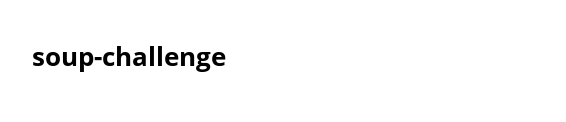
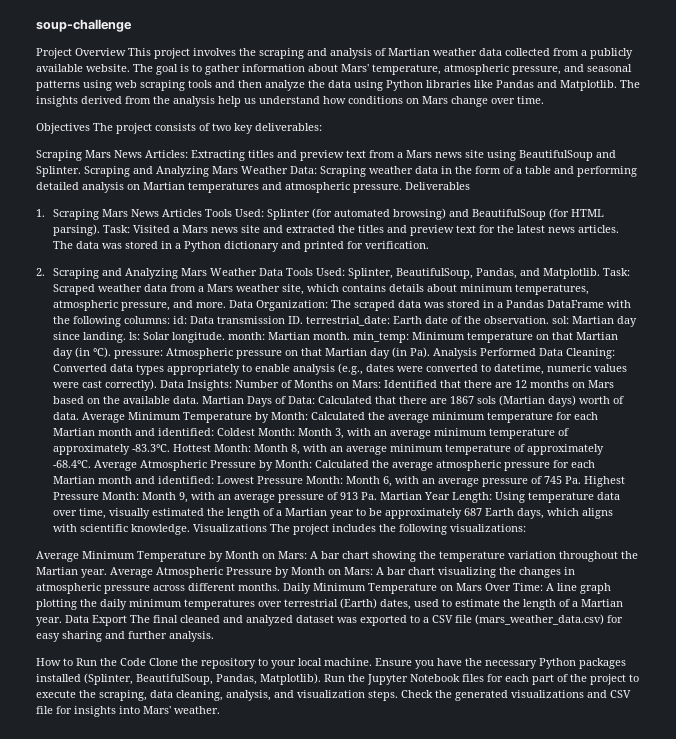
(226, 59) none -> [36,48,633,59] [36,64,632,75] [36,80,640,91] [36,96,544,107] [36,123,322,134] [36,150,616,161] [36,166,637,177] [36,182,470,193] [36,208,605,220] [53,224,620,236] [53,241,430,252] [36,268,631,279] [53,284,590,295] [53,300,632,311] [53,316,638,327] [53,332,619,343] [53,347,616,359] [53,363,628,375] [53,379,615,391] [53,395,625,407] [53,412,599,423] [53,428,570,439] [53,444,605,455] [53,460,596,471] [53,476,626,487] [53,492,621,503] [53,508,614,519] [53,524,527,535] [36,551,638,562] [36,567,575,578] [36,583,611,594] [36,598,623,610] [36,614,623,626] [36,631,214,642] [36,658,626,669] [36,673,639,685] [36,690,631,701] [36,706,220,717] // Project Overview This project involves the scraping and analysis of Martian weather data collected from a publicly available website. The goal is to gather information about Mars' temperature, atmospheric pressure, and seasonal patterns using web scraping tools and then analyze the data using Python libraries like Pandas and Matplotlib. The insights derived from the analysis help us understand how conditions on Mars change over time. // Objectives The project consists of two key deliverables: // Scraping Mars News Articles: Extracting titles and preview text from a Mars news site using BeautifulSoup and Splinter. Scraping and Analyzing Mars Weather Data: Scraping weather data in the form of a table and performing detailed analysis on Martian temperatures and atmospheric pressure. Deliverables // 1. Scraping Mars News Articles Tools Used: Splinter (for automated browsing) and BeautifulSoup (for HTML parsing). Task: Visited a Mars news site and extracted the titles and preview text for the latest news articles. The data was stored in a Python dictionary and printed for verification. // 2. Scraping and Analyzing Mars Weather Data Tools Used: Splinter, BeautifulSoup, Pandas, and Matplotlib. Task: Scraped weather data from a Mars weather site, which contains details about minimum temperatures, atmospheric pressure, and more. Data Organization: The scraped data was stored in a Pandas DataFrame with the following columns: id: Data transmission ID. terrestrial_date: Earth date of the observation. sol: Martian day since landing. ls: Solar longitude. month: Martian month. min_temp: Minimum temperature on that Martian day (in °C). pressure: Atmospheric pressure on that Martian day (in Pa). Analysis Performed Data Cleaning: Converted data types appropriately to enable analysis (e.g., dates were converted to datetime, numeric values were cast correctly). Data Insights: Number of Months on Mars: Identified that there are 12 months on Mars based on the available data. Martian Days of Data: Calculated that there are 1867 sols (Martian days) worth of data. Average Minimum Temperature by Month: Calculated the average minimum temperature for each Martian month and identified: Coldest Month: Month 3, with an average minimum temperature of approximately -83.3°C. Hottest Month: Month 8, with an average minimum temperature of approximately -68.4°C. Average Atmospheric Pressure by Month: Calculated the average atmospheric pressure for each Martian month and identified: Lowest Pressure Month: Month 6, with an average pressure of 745 Pa. Highest Pressure Month: Month 9, with an average pressure of 913 Pa. Martian Year Length: Using temperature data over time, visually estimated the length of a Martian year to be approximately 687 Earth days, which aligns with scientific knowledge. Visualizations The project includes the following visualizations: // Average Minimum Temperature by Month on Mars: A bar chart showing the temperature variation throughout the Martian year. Average Atmospheric Pressure by Month on Mars: A bar chart visualizing the changes in atmospheric pressure across different months. Daily Minimum Temperature on Mars Over Time: A line graph plotting the daily minimum temperatures over terrestrial (Earth) dates, used to estimate the length of a Martian year. Data Export The final cleaned and analyzed dataset was exported to a CSV file (mars_weather_data.csv) for easy sharing and further analysis. // How to Run the Code Clone the repository to your local machine. Ensure you have the necessary Python packages installed (Splinter, BeautifulSoup, Pandas, Matplotlib). Run the Jupyter Notebook files for each part of the project to execute the scraping, data cleaning, analysis, and visualization steps. Check the generated visualizations and CSV file for insights into Mars' weather.

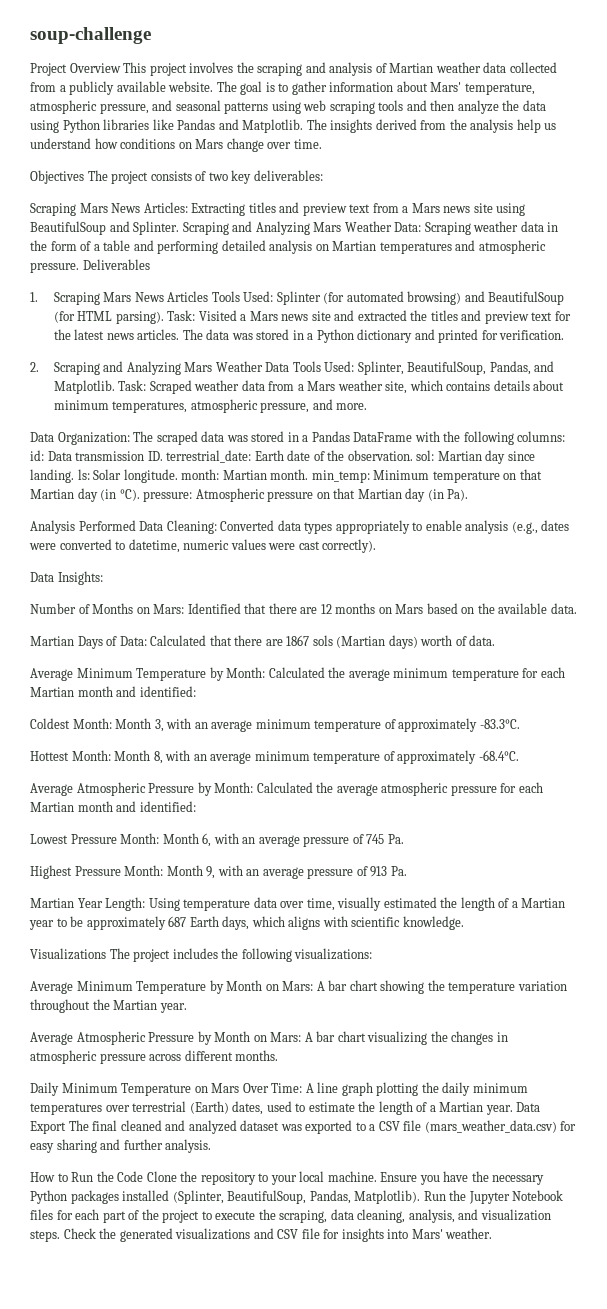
(227, 305) none -> (368, 406) //
(431, 352) none -> (469, 495) //
(158, 385) none -> (377, 546) //
(233, 385) none -> (103, 578) //
(200, 400) none -> (577, 608) //
(80, 416) none -> (496, 640) //
(215, 432) none -> (196, 691) //
(171, 448) none -> (520, 724) //
(92, 464) none -> (519, 755) //
(215, 480) none -> (196, 806) //
(582, 480) none -> (404, 839) //
(378, 496) none -> (407, 871) //
(191, 529) none -> (464, 923) //
(107, 573) none -> (187, 1008) //
(280, 587) none -> (279, 1055) //

